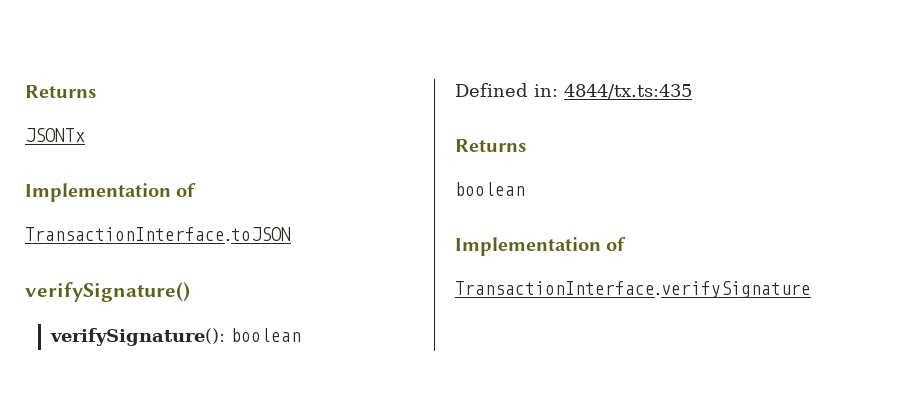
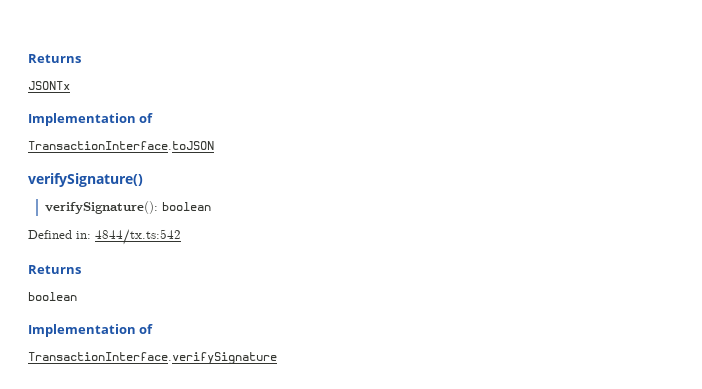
[564,84,692,99] 4844/tx.ts:435 -> [95,229,181,245] 4844/tx.ts:542

